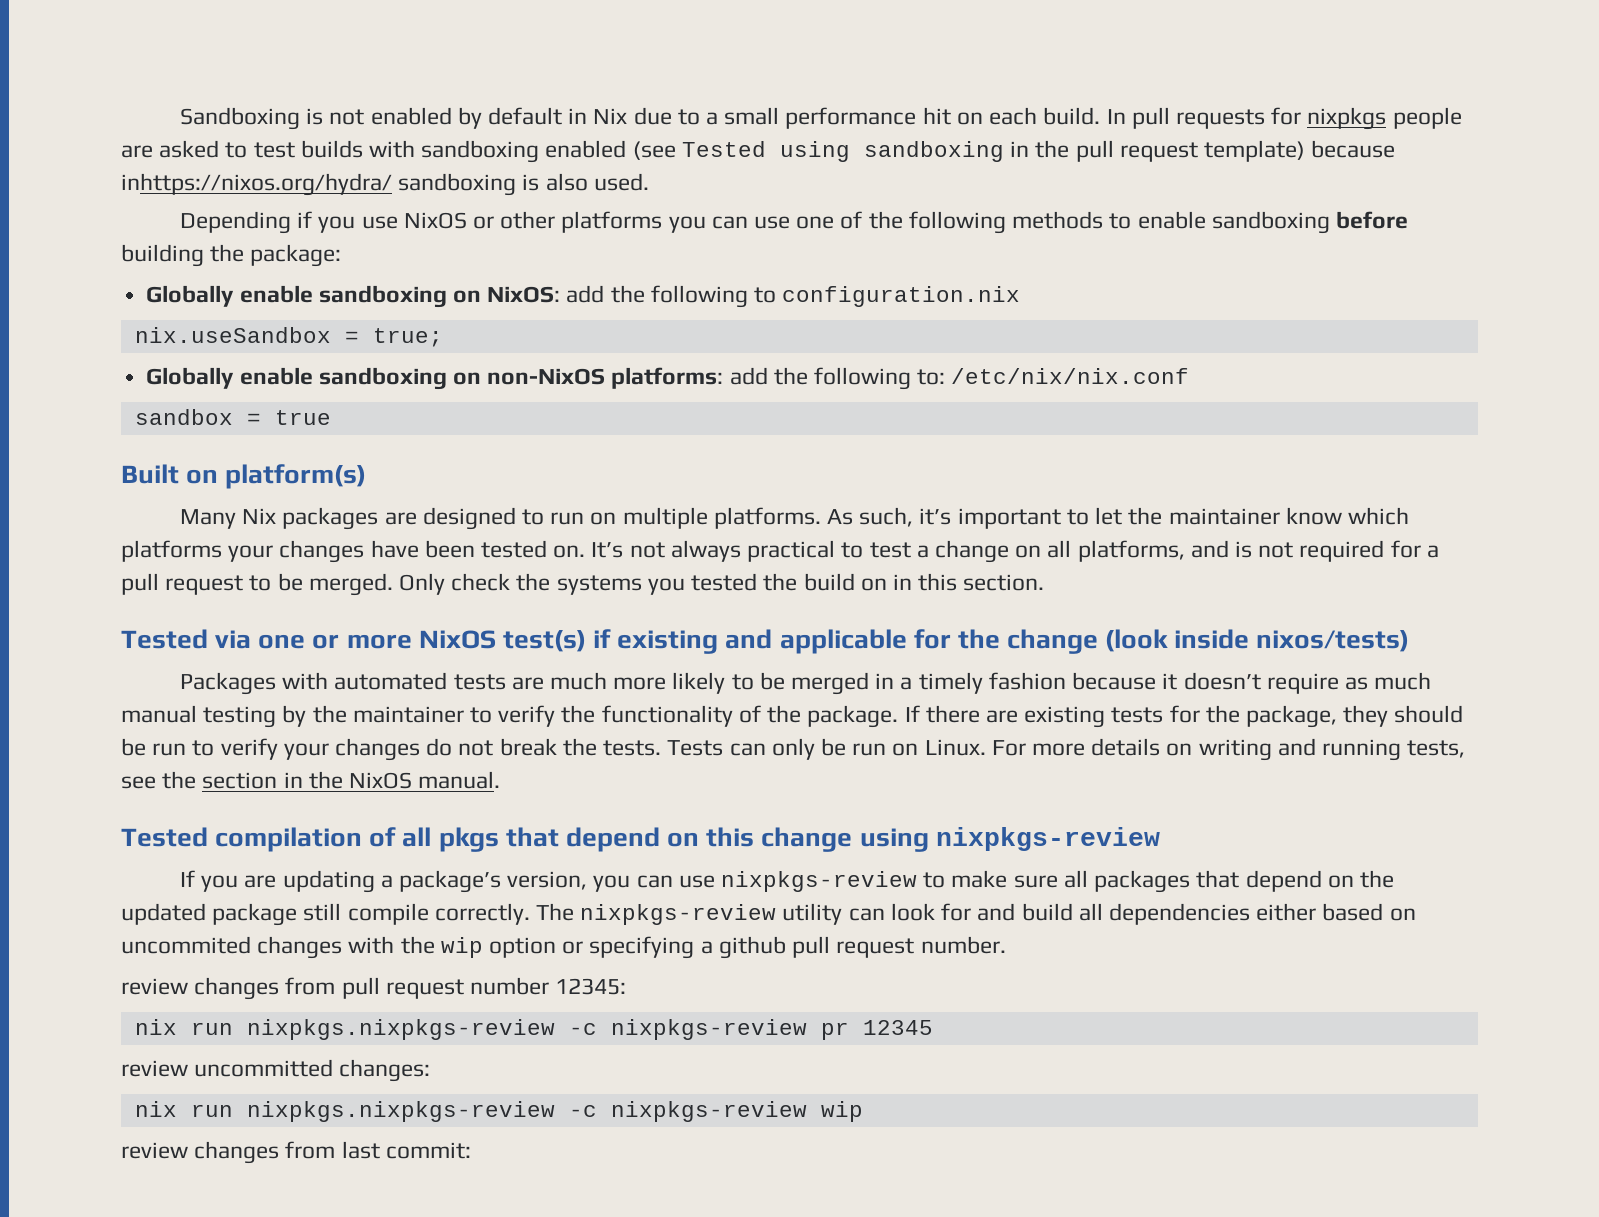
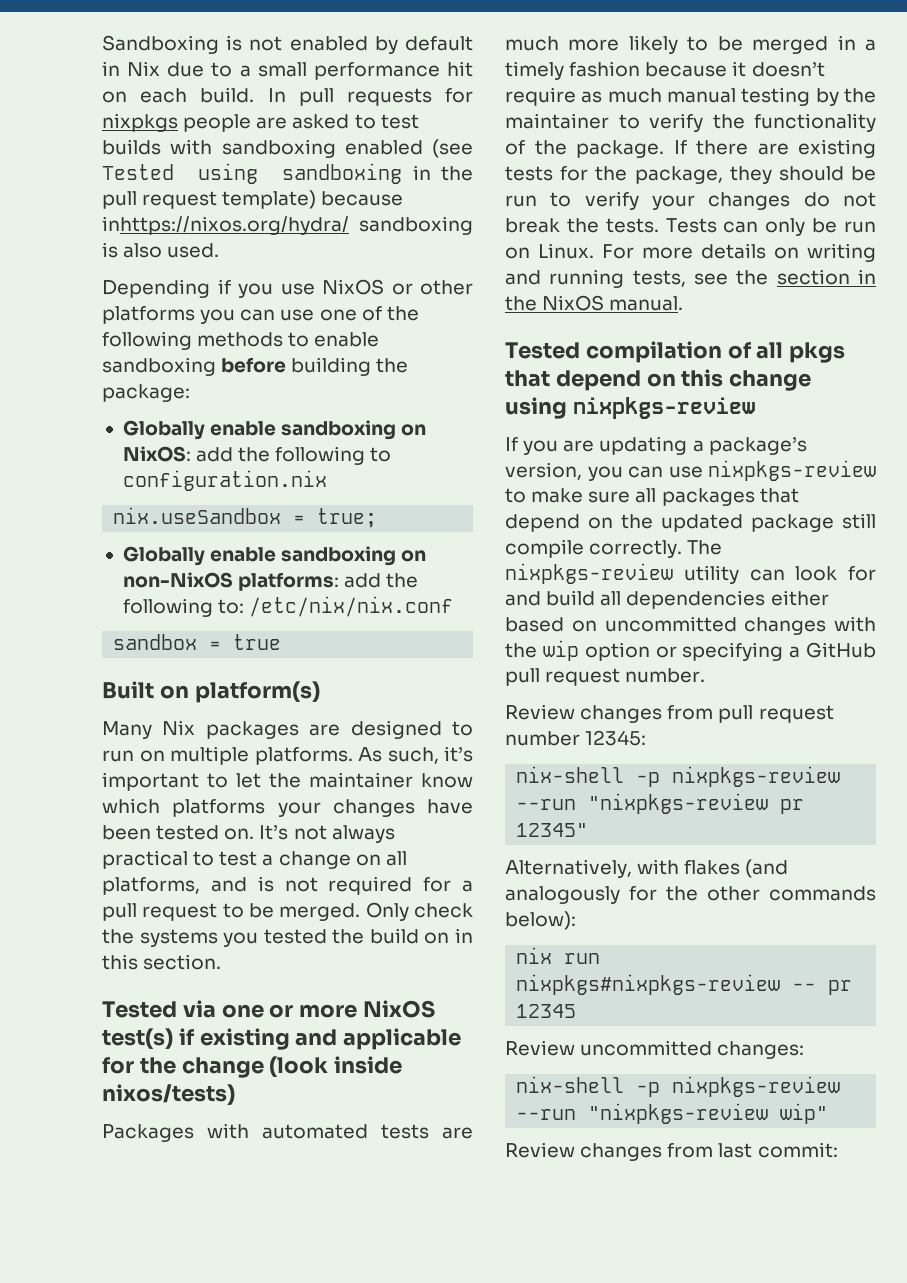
[121,936,251,954] uncommited -> [604,616,737,632] uncommitted
[718,936,786,959] github -> [806,642,876,658] GitHub
[121,978,188,995] review -> [505,704,575,720] Review
[134,1019,807,1040] // nix run nixpkgs.nixpkgs-review -c nixpkgs-review -> [516,766,841,787] [516,793,805,814] [516,823,589,837] [505,859,789,878] [505,886,876,904] [505,911,576,930] [516,947,601,964] [516,974,817,995] // nix-shell -p nixpkgs-review --run "nixpkgs-review pr 12345" // Alternatively, with flakes (and analogously for the other commands below): // nix run nixpkgs#nixpkgs-review --
[121,1060,188,1077] review -> [505,1040,575,1056] Review
[134,1101,863,1122] [121,1142,188,1159] nix run nixpkgs.nixpkgs-review -c nixpkgs-review wip // review -> [516,1076,841,1097] [516,1103,829,1124] [505,1142,575,1158] nix-shell -p nixpkgs-review --run "nixpkgs-review wip" // Review

